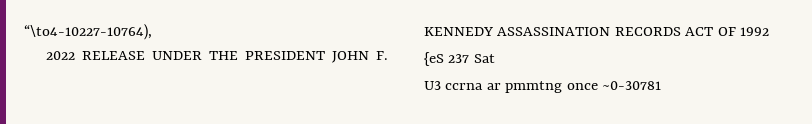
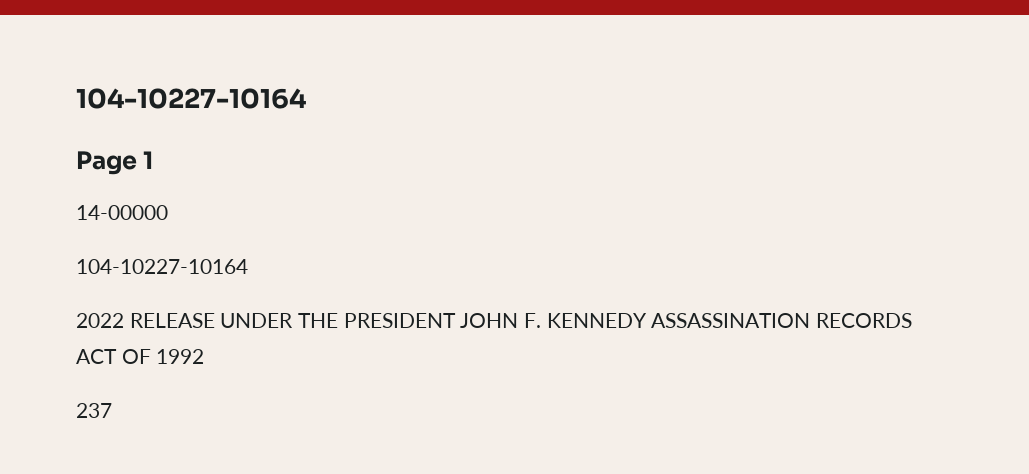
[24,24,152,40] “\to4-10227-10764), -> [76,88,306,109] [76,151,154,175] [76,205,168,220] [76,259,248,274] 104-10227-10164 // Page 1 // 14-00000 // 104-10227-10164
[424,52,495,66] [424,81,662,93] {eS 237 Sat // U3 ccrna ar pmmtng once ~0-30781 -> [76,403,112,418] 237

